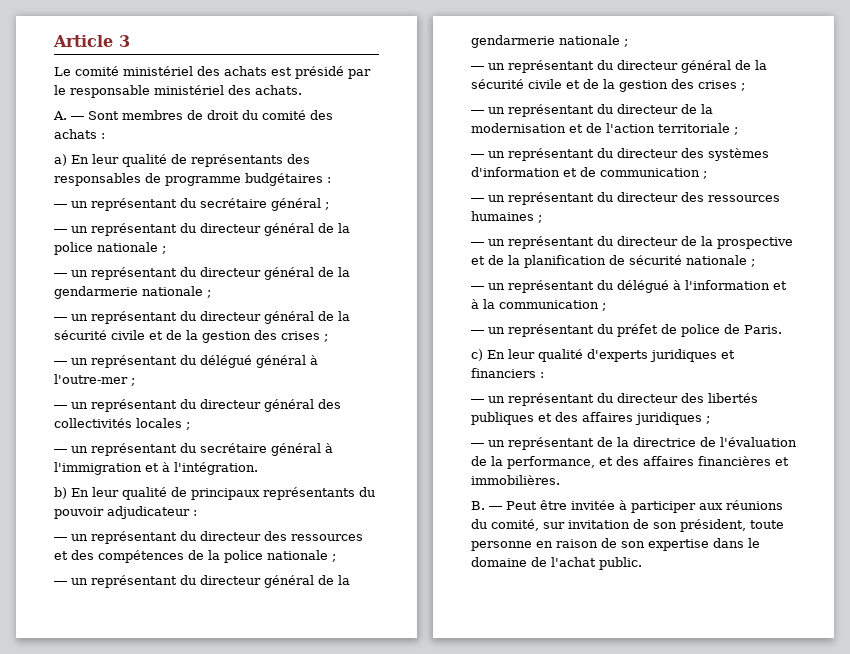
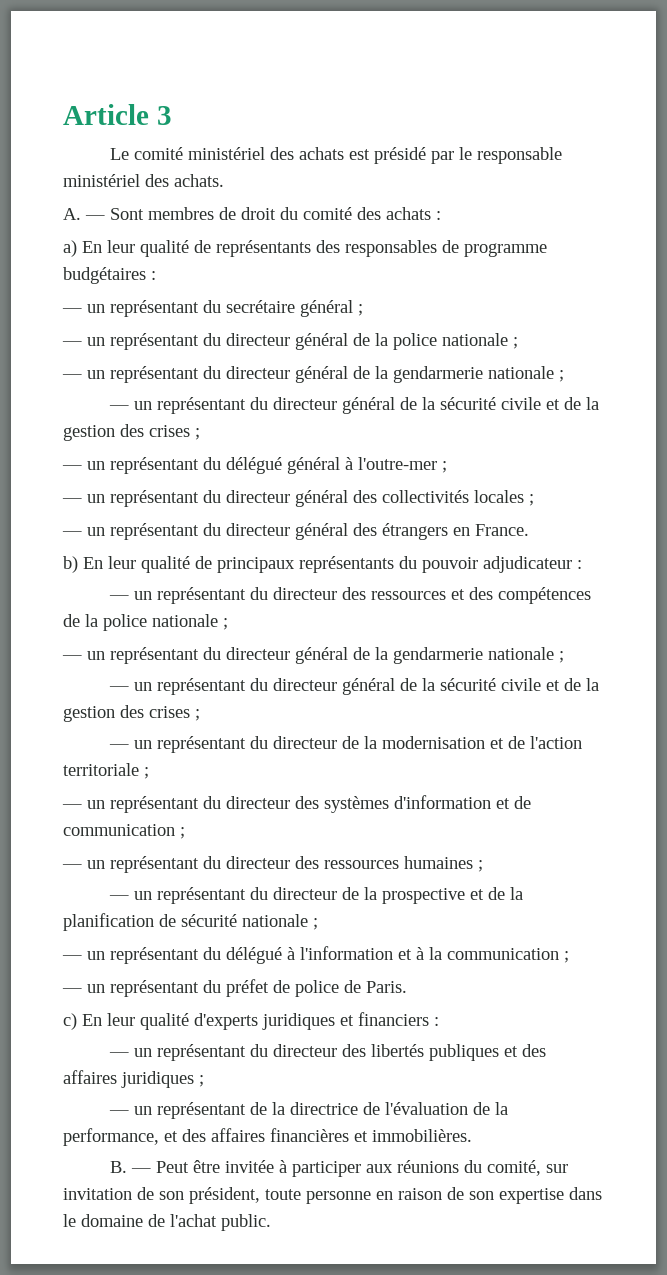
[200,443,333,456] [54,462,258,475] secrétaire général à l'immigration et à l'intégration. -> [226,523,529,540] directeur général des étrangers en France.

